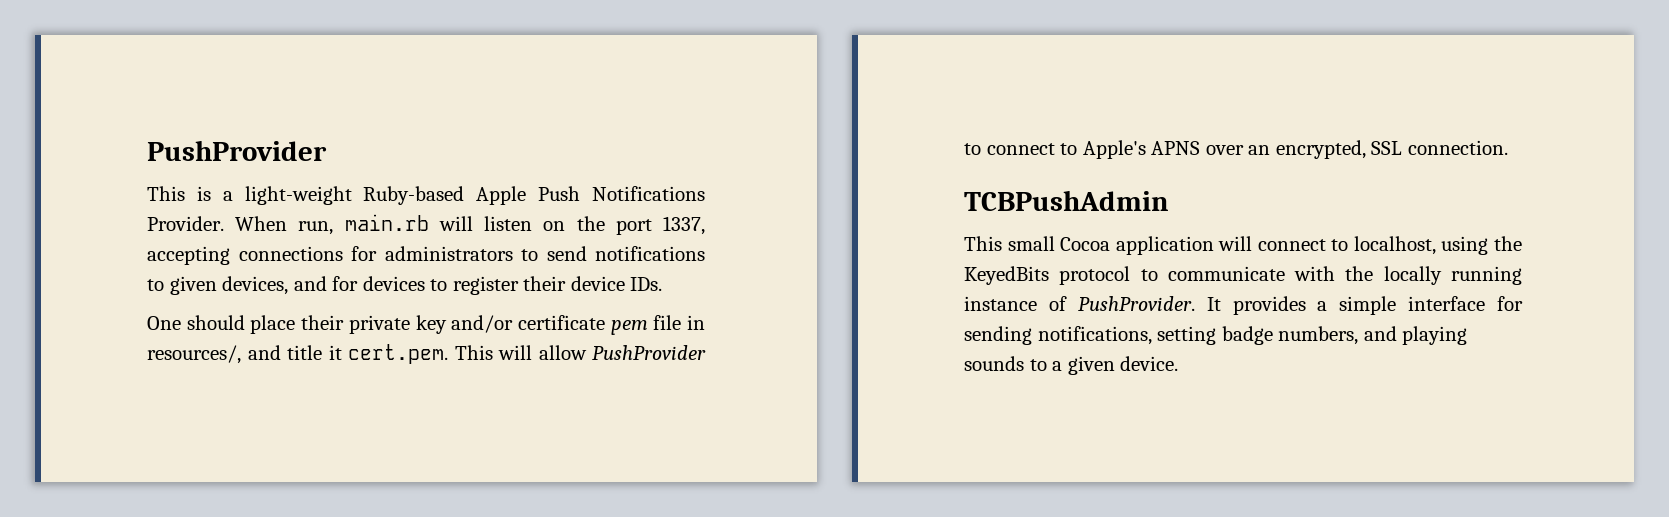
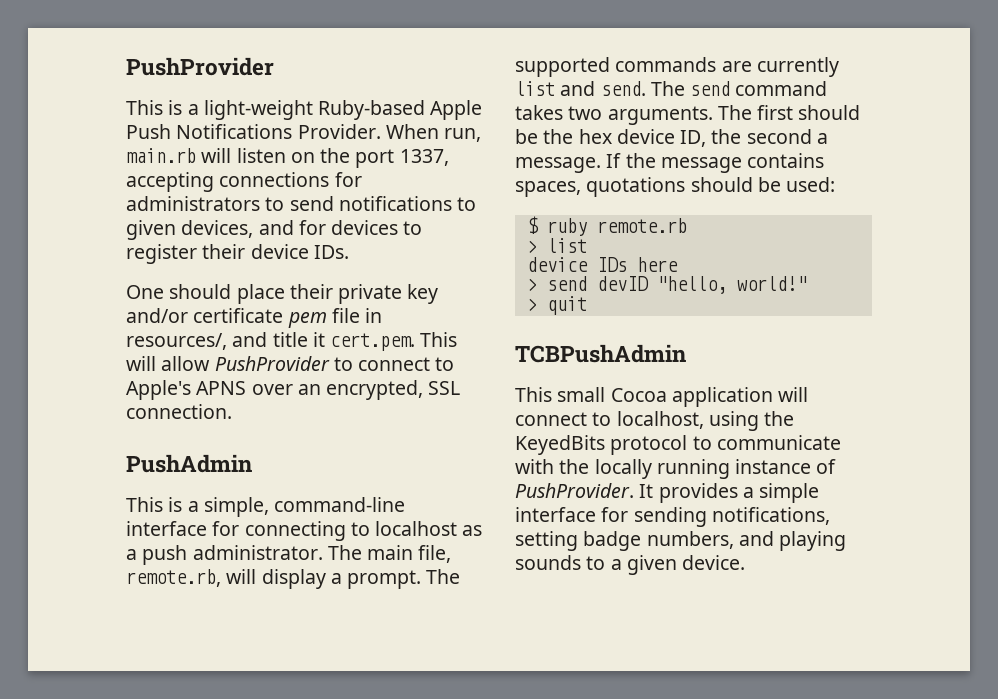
(1508, 147) none -> [126,454,252,473] [126,497,406,517] [126,521,483,541] [126,545,452,565] [126,569,461,589] [515,57,839,77] [515,81,828,96] [515,105,861,125] [515,129,828,147] [515,153,825,173] [515,177,836,197] [526,216,687,236] [526,238,587,253] [526,257,678,272] [526,276,807,294] [526,296,587,315] // PushAdmin // This is a simple, command-line interface for connecting to localhost as a push administrator. The main file, remote.rb, will display a prompt. The supported commands are currently list and send. The send command takes two arguments. The first should be the hex device ID, the second a message. If the message contains spaces, quotations should be used: // $ ruby remote.rb // > list // device IDs here // > send devID "hello, world!" // > quit

